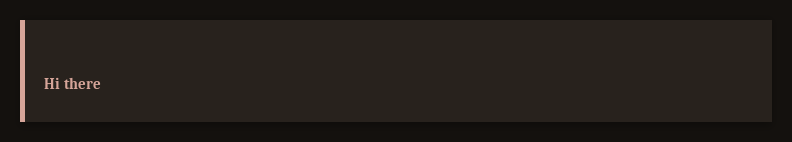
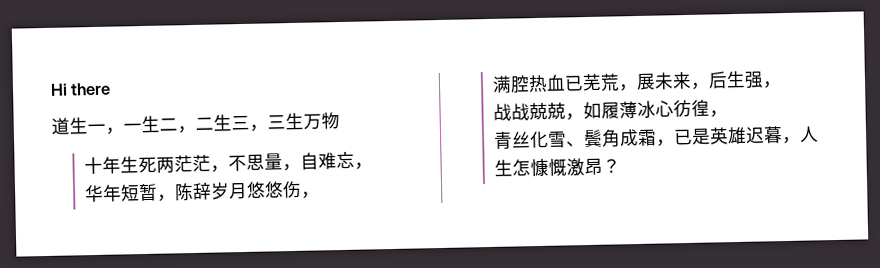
(102, 83) none -> [51,112,340,135] [83,151,373,175] [83,180,320,203] [491,70,782,94] [492,99,728,122] [492,126,819,150] [493,157,621,177] // 道生一，一生二，二生三，三生万物 // 十年生死两茫茫，不思量，自难忘， // 华年短暂，陈辞岁月悠悠伤， // 满腔热血已芜荒，展未来，后生强， // 战战兢兢，如履薄冰心彷徨， // 青丝化雪、鬓角成霜，已是英雄迟暮，人生怎慷慨激昂？

